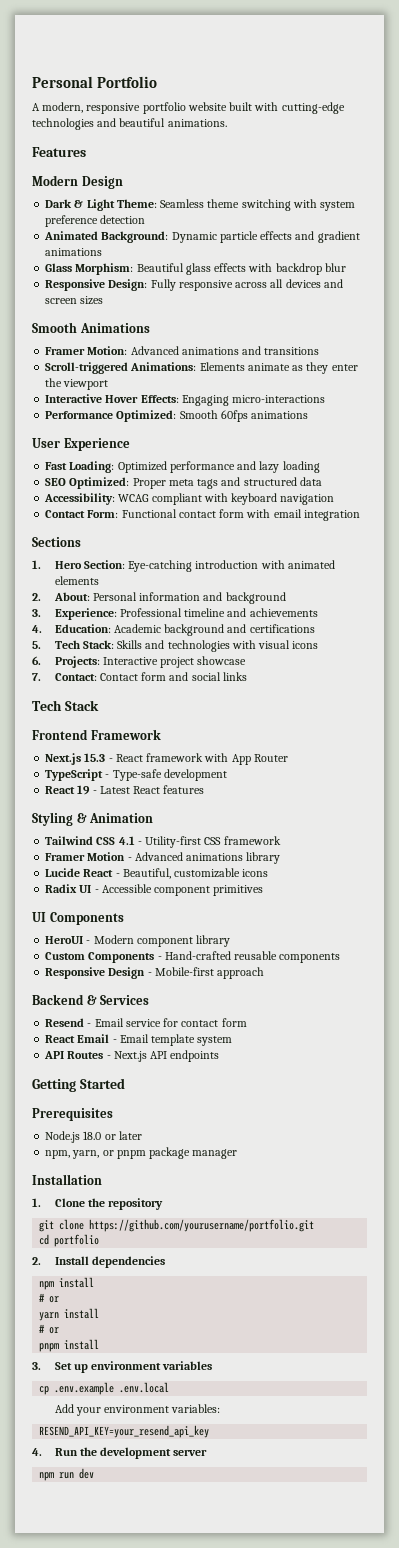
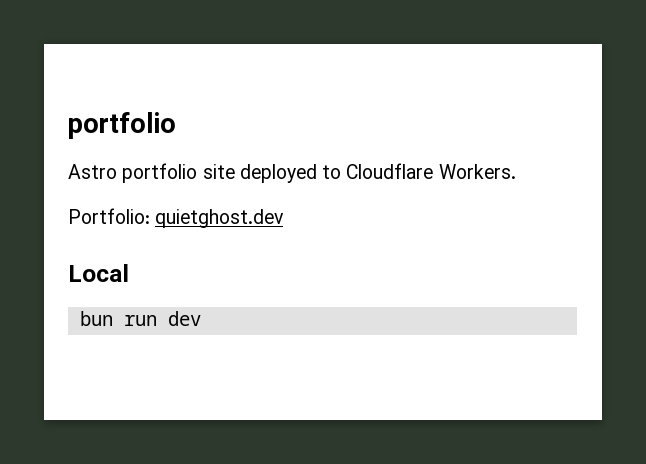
[32,76,158,88] [32,102,345,114] [32,118,227,130] [32,147,86,157] [32,175,123,189] [45,199,356,211] [45,215,146,227] [44,231,360,243] [45,248,103,256] [45,263,346,275] [45,279,343,291] [45,296,104,305] [32,322,150,333] [45,346,320,355] [45,362,358,374] [45,378,109,390] [45,394,326,406] [45,410,309,422] [32,438,130,451] [45,461,320,473] [45,477,322,489] [44,493,335,505] [45,509,360,521] [32,537,81,547] [32,560,335,572] [54,576,99,585] [32,592,286,604] [32,608,318,620] [32,624,315,636] [32,640,319,652] [32,656,247,668] [32,672,247,681] [32,700,99,711] [32,729,161,740] [45,753,288,765] [45,769,227,781] [45,785,205,795] [32,812,154,826] [45,836,281,848] [45,852,281,864] [45,868,269,879] [45,884,264,896] [32,912,124,925] [45,935,231,947] [45,951,341,963] [45,967,265,979] [32,994,150,1005] [45,1018,247,1027] [45,1034,233,1046] [44,1050,220,1062] [32,1078,125,1092] [32,1108,113,1121] [45,1131,142,1143] [45,1147,238,1159] [32,1174,102,1185] [32,1198,164,1210] [39,1219,315,1232] [39,1234,100,1247] [32,1256,165,1268] [39,1277,95,1290] [39,1293,60,1303] [39,1308,100,1321] [39,1324,60,1334] [39,1339,100,1352] [32,1361,213,1373] [39,1382,170,1395] [54,1404,221,1416] [39,1425,210,1438] [32,1447,208,1459] [39,1472,55,1481] Personal Portfolio // A modern, responsive portfolio website built with cutting-edge technologies and beautiful animations. // Features // Modern Design // Dark & Light Theme: Seamless theme switching with system preference detection // Animated Background: Dynamic particle effects and gradient animations // Glass Morphism: Beautiful glass effects with backdrop blur // Responsive Design: Fully responsive across all devices and screen sizes // Smooth Animations // Framer Motion: Advanced animations and transitions // Scroll-triggered Animations: Elements animate as they enter the viewport // Interactive Hover Effects: Engaging micro-interactions // Performance Optimized: Smooth 60fps animations // User Experience // Fast Loading: Optimized performance and lazy loading // SEO Optimized: Proper meta tags and structured data // Accessibility: WCAG compliant with keyboard navigation // Contact Form: Functional contact form with email integration // Sections // 1. Hero Section: Eye-catching introduction with animated elements // 2. About: Personal information and background // 3. Experience: Professional timeline and achievements // 4. Education: Academic background and certifications // 5. Tech Stack: Skills and technologies with visual icons // 6. Projects: Interactive project showcase // 7. Contact: Contact form and social links // Tech Stack // Frontend Framework // Next.js 15.3 - React framework with App Router // TypeScript - Type-safe development // React 19 - Latest React features // Styling & Animation // Tailwind CSS 4.1 - Utility-first CSS framework // Framer Motion - Advanced animations library // Lucide React - Beautiful, customizable icons // Radix UI - Accessible component primitives // UI Components // HeroUI - Modern component library // Custom Components - Hand-crafted reusable components // Responsive Design - Mobile-first approach // Backend & Services // Resend - Email service for contact form // React Email - Email template system // API Routes - Next.js API endpoints // Getting Started // Prerequisites // Node.js 18.0 or later // npm, yarn, or pnpm package manager // Installation // 1. Clone the repository // git clone https://github.com/yourusername/portfolio.git // cd portfolio // 2. Install dependencies // npm install // # or // yarn install // # or // pnpm install // 3. Set up environment variables // cp .env.example .env.local // Add your environment variables: // RESEND_API_KEY=your_resend_api_key // 4. Run the development server // npm -> [68,112,176,139] [68,163,516,183] [68,208,285,228] [68,264,129,282] [79,311,113,326] portfolio // Astro portfolio site deployed to Cloudflare Workers. // Portfolio: quietghost.dev // Local // bun

